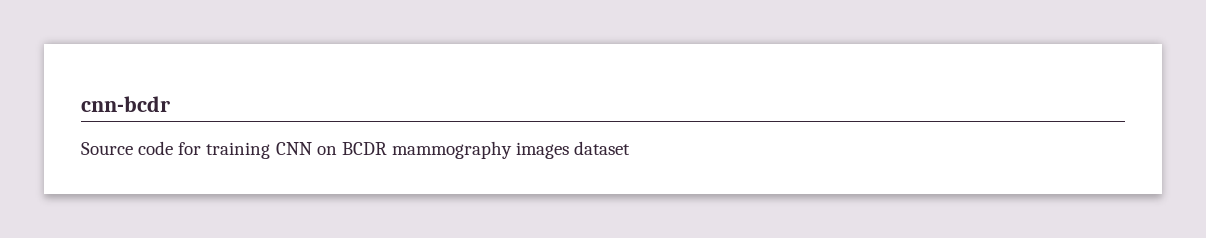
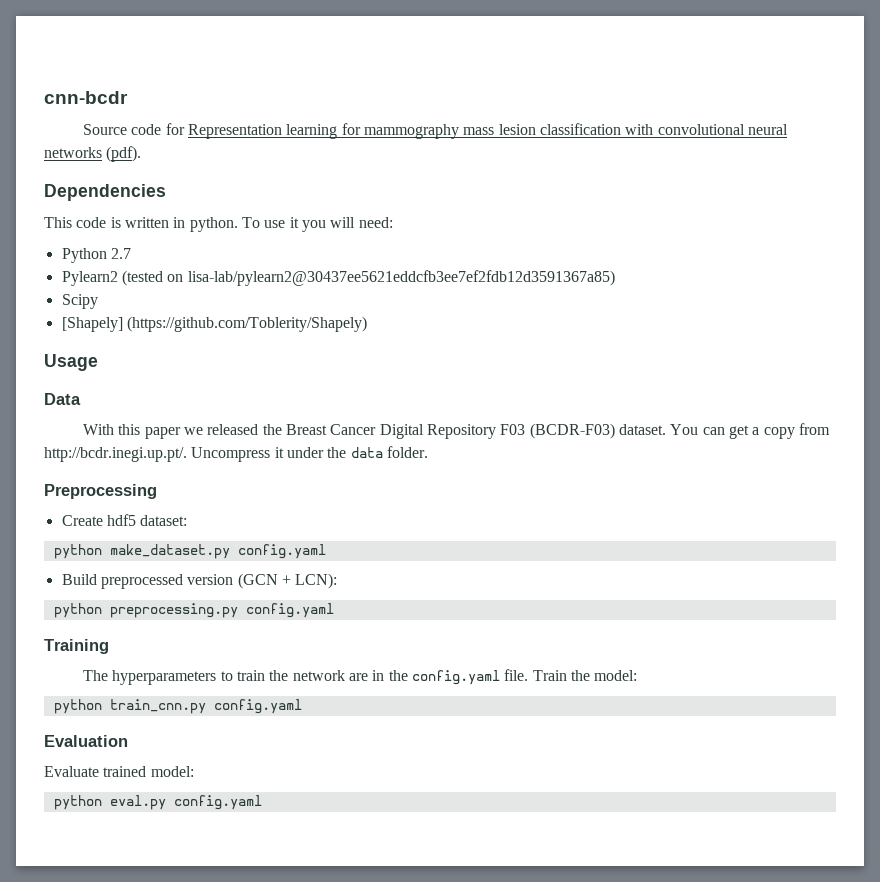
[206,141,631,159] training CNN on BCDR mammography images dataset -> [188,123,788,139] [44,146,142,162] [44,184,166,201] [44,217,393,232] [61,248,131,263] [61,270,615,286] [61,294,98,309] [61,316,367,332] [44,354,98,371] [44,393,81,405] [83,423,830,439] [44,446,428,462] [44,484,157,499] [61,514,188,526] [53,544,326,559] [61,573,338,589] [53,603,334,618] [44,639,109,654] [83,669,638,685] [53,699,302,714] [44,735,128,747] [44,766,194,777] [53,795,262,810] Representation learning for mammography mass lesion classification with convolutional neural networks (pdf). // Dependencies // This code is written in python. To use it you will need: // Python 2.7 // Pylearn2 (tested on lisa-lab/pylearn2@30437ee5621eddcfb3ee7ef2fdb12d3591367a85) // Scipy // [Shapely] (https://github.com/Toblerity/Shapely) // Usage // Data // With this paper we released the Breast Cancer Digital Repository F03 (BCDR-F03) dataset. You can get a copy from http://bcdr.inegi.up.pt/. Uncompress it under the data folder. // Preprocessing // Create hdf5 dataset: // python make_dataset.py config.yaml // Build preprocessed version (GCN + LCN): // python preprocessing.py config.yaml // Training // The hyperparameters to train the network are in the config.yaml file. Train the model: // python train_cnn.py config.yaml // Evaluation // Evaluate trained model: // python eval.py config.yaml

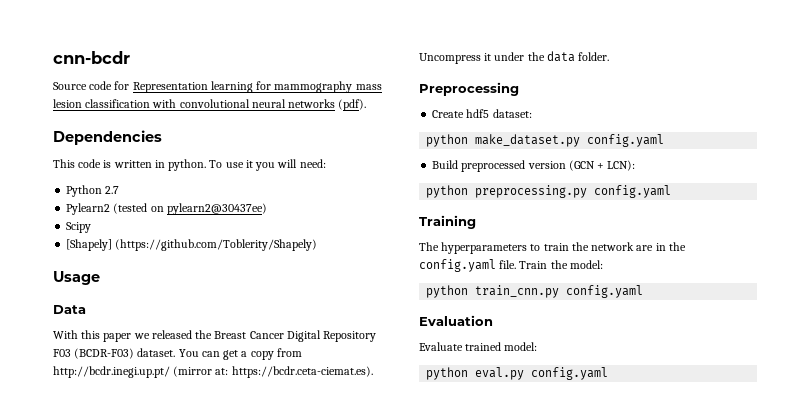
[187,270,615,286] lisa-lab/pylearn2@30437ee5621eddcfb3ee7ef2fdb12d3591367a85) -> [166,203,267,215] pylearn2@30437ee)
[44,447,187,462] http://bcdr.inegi.up.pt/. -> [53,366,373,378] http://bcdr.inegi.up.pt/ (mirror at: https://bcdr.ceta-ciemat.es).

